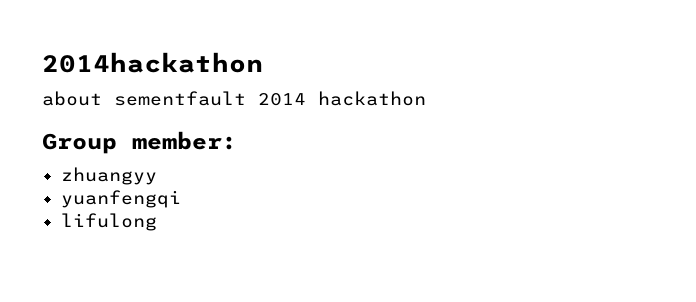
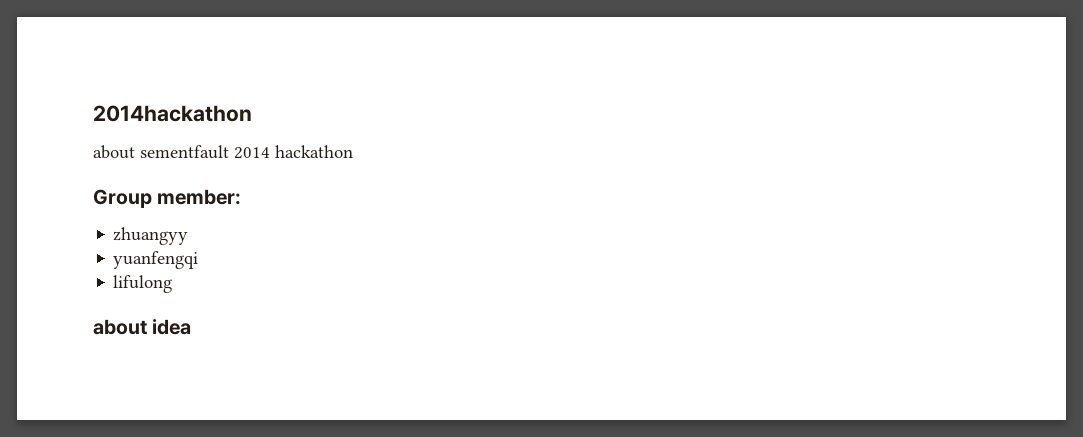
(157, 222) none -> [93,319,192,335] // about idea

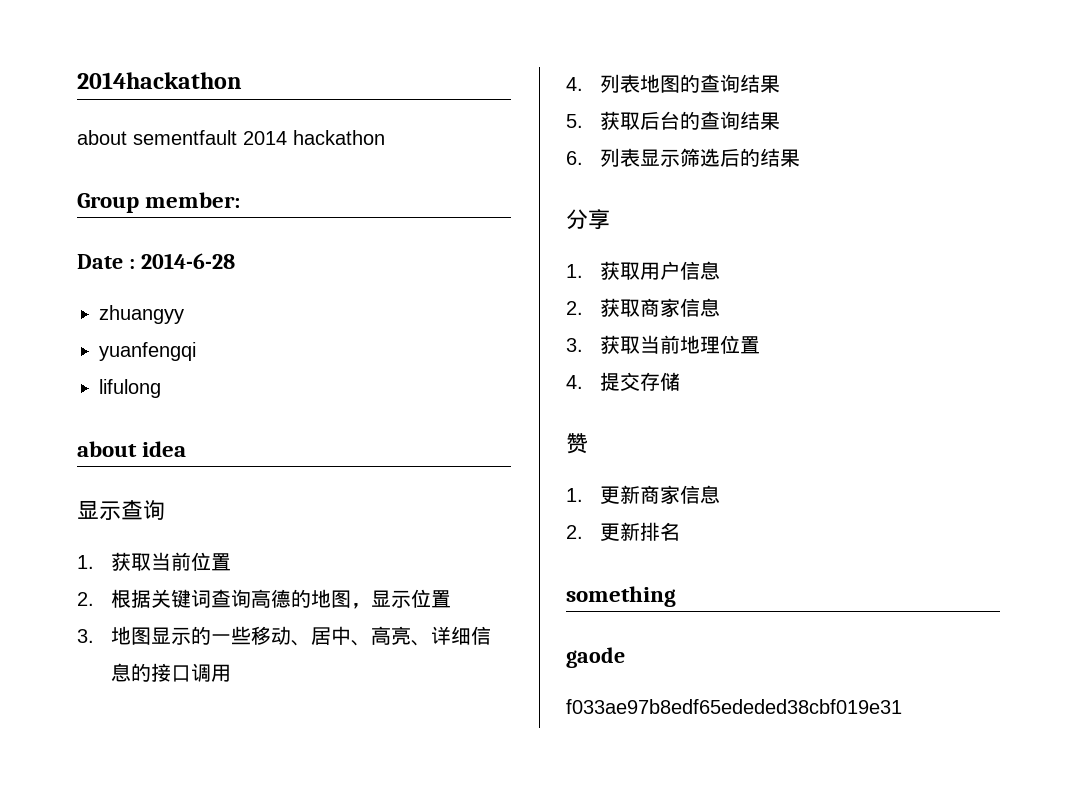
(242, 197) none -> [77,253,235,269] // Date : 2014-6-28
(192, 327) none -> [77,500,165,520] [77,552,232,571] [77,589,452,609] [77,626,492,646] [111,663,232,682] [566,74,781,93] [566,111,781,130] [566,148,801,167] [566,209,610,230] [566,261,721,280] [566,298,721,317] [566,335,761,354] [566,372,681,391] [566,433,588,454] [566,485,721,504] [566,522,681,541] [566,586,676,607] [566,647,625,668] [566,699,902,714] // 显示查询 // 1.获取当前位置 // 2.根据关键词查询高德的地图，显示位置 // 3.地图显示的一些移动、居中、高亮、详细信息的接口调用 // 4.列表地图的查询结果 // 5.获取后台的查询结果 // 6.列表显示筛选后的结果 // 分享 // 1.获取用户信息 // 2.获取商家信息 // 3.获取当前地理位置 // 4.提交存储 // 赞 // 1.更新商家信息 // 2.更新排名 // something // gaode // f033ae97b8edf65ededed38cbf019e31

